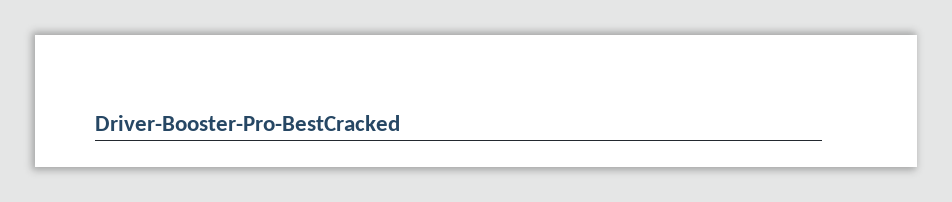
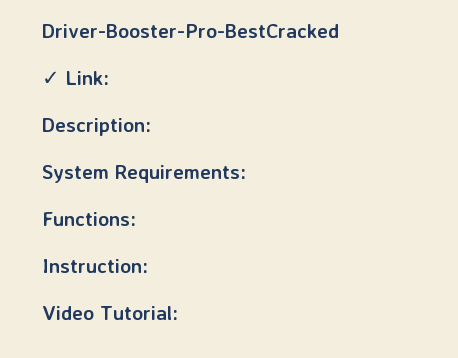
(400, 123) none -> [42,71,109,85] [42,118,151,136] [42,165,246,183] [42,212,136,226] [42,259,148,273] [42,306,178,320] // ✓ Link: // Description: // System Requirements: // Functions: // Instruction: // Video Tutorial:

